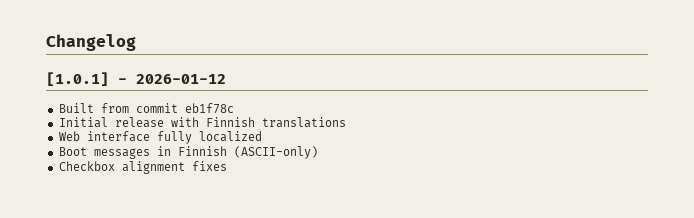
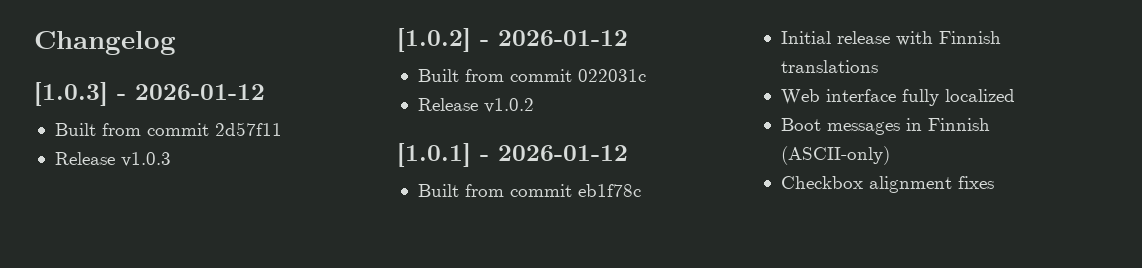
(136, 42) none -> [34,82,265,106] [54,122,282,136] [54,152,171,167] [397,28,628,52] [417,69,646,82] [417,98,534,113] // [1.0.3] - 2026-01-12 // Built from commit 2d57f11 // Release v1.0.3 // [1.0.2] - 2026-01-12 // Built from commit 022031c // Release v1.0.2

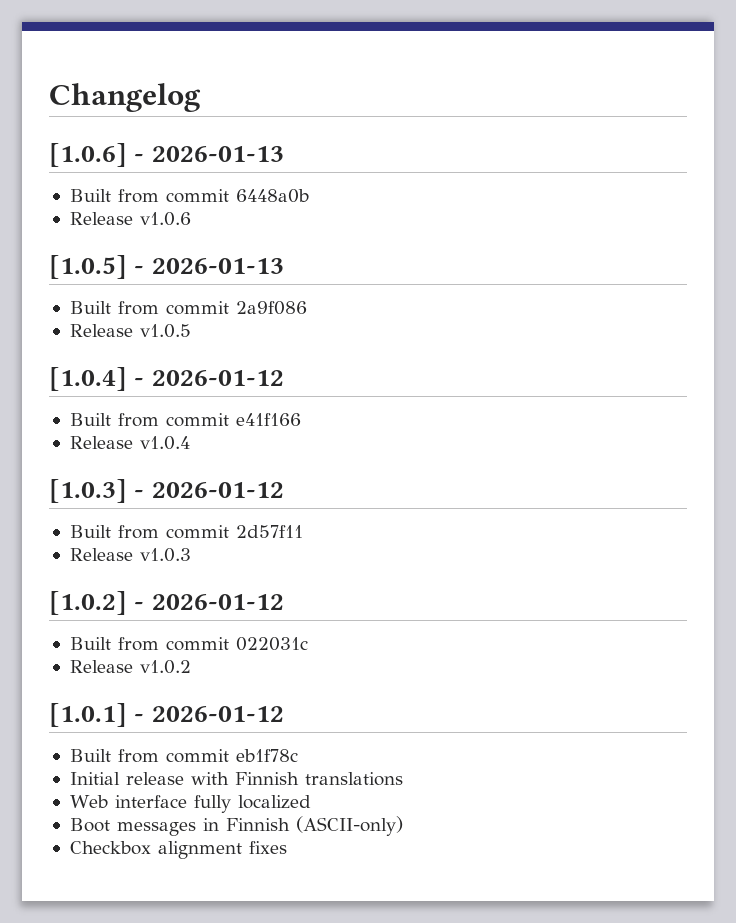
(176, 43) none -> [49,143,284,167] [69,189,309,203] [69,212,191,226] [49,255,284,279] [69,301,307,315] [69,324,191,338] [49,367,284,391] [69,413,301,427] [69,436,190,450] // [1.0.6] - 2026-01-13 // Built from commit 6448a0b // Release v1.0.6 // [1.0.5] - 2026-01-13 // Built from commit 2a9f086 // Release v1.0.5 // [1.0.4] - 2026-01-12 // Built from commit e41f166 // Release v1.0.4

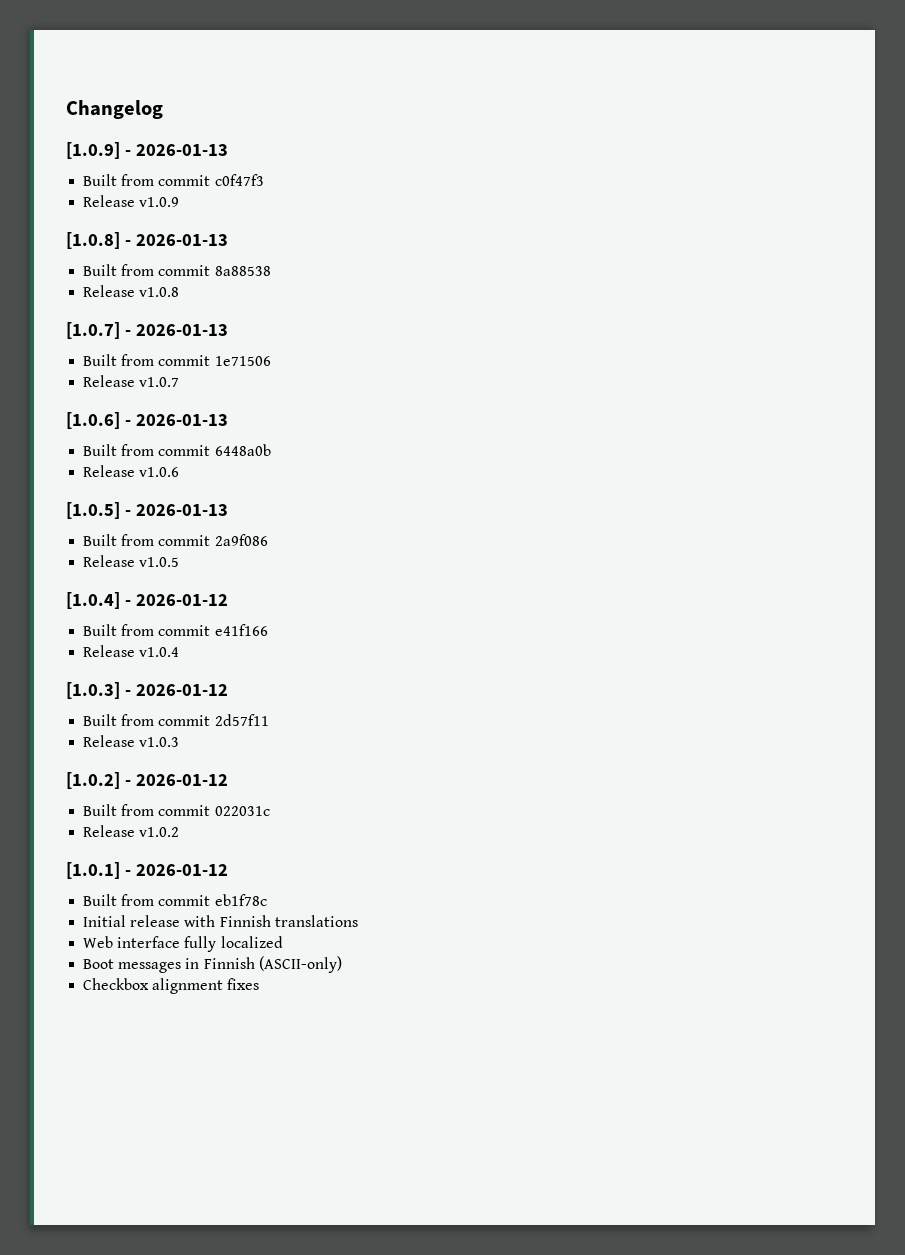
(201, 97) none -> [66,142,228,159] [83,174,264,186] [83,195,180,207] [66,232,228,249] [83,264,271,276] [83,285,180,297] [66,322,228,339] [83,354,271,366] [83,375,180,387] // [1.0.9] - 2026-01-13 // Built from commit c0f47f3 // Release v1.0.9 // [1.0.8] - 2026-01-13 // Built from commit 8a88538 // Release v1.0.8 // [1.0.7] - 2026-01-13 // Built from commit 1e71506 // Release v1.0.7

